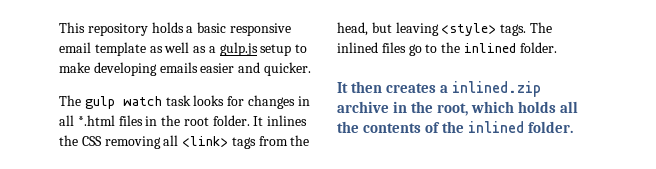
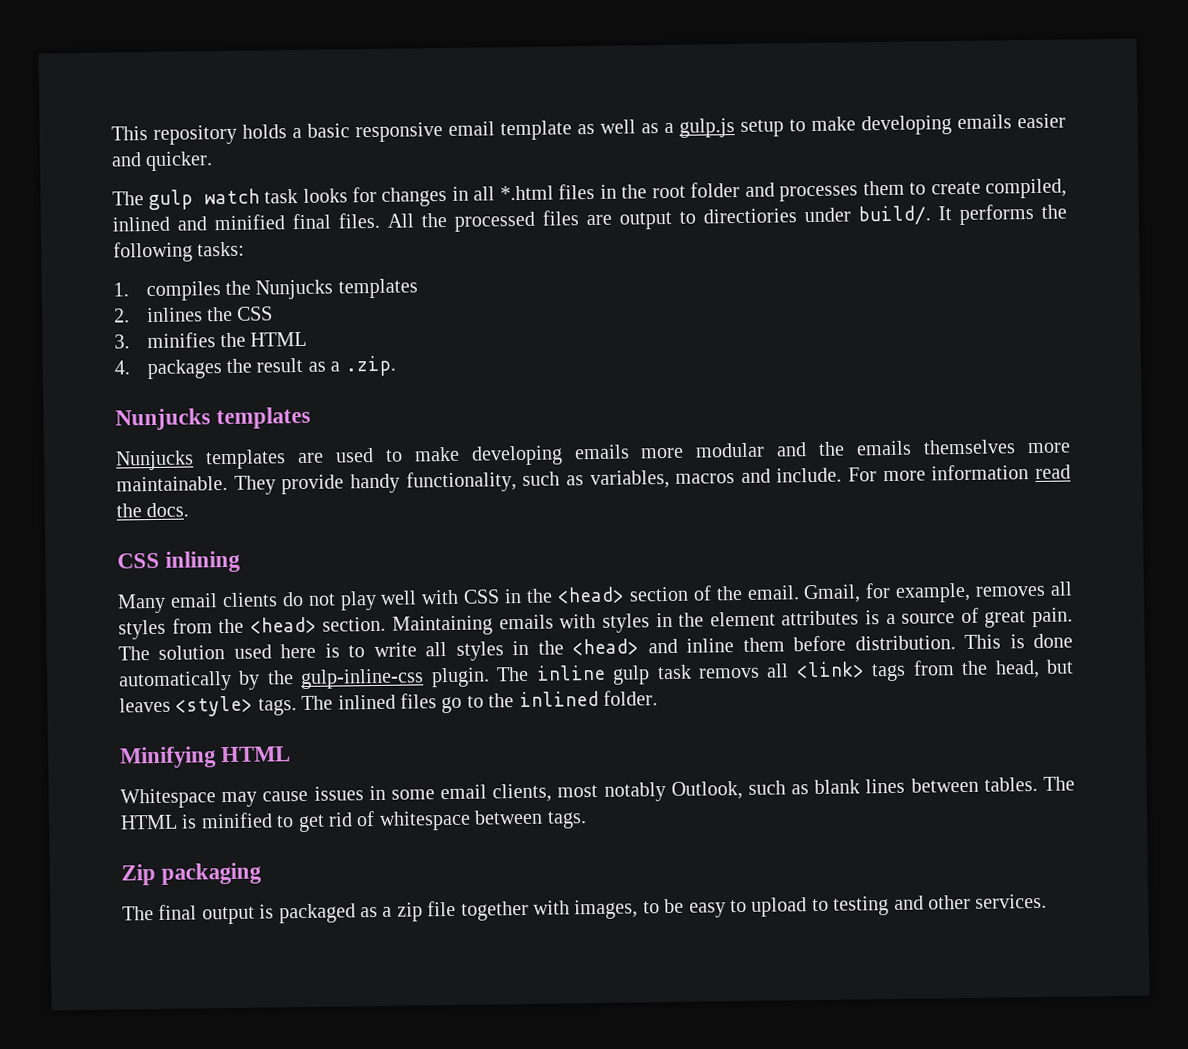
[212,115,308,126] [59,135,161,149] folder. It inlines the CSS removing -> [690,178,1067,202] [112,203,1067,232] [113,241,246,263] [113,278,418,302] [114,306,274,323] [114,331,308,349] [114,355,396,380] [115,406,312,431] [115,439,1071,471] [116,464,1071,495] [116,502,190,518] [117,550,242,573] [117,581,1073,614] [118,607,1073,640] [118,633,1074,661] [118,664,760,692] folder and processes them to create compiled, inlined and minified final files. All the processed files are output to directiories under build/. It performs the following tasks: // 1. compiles the Nunjucks templates // 2. inlines the CSS // 3. minifies the HTML // 4. packages the result as a .zip. // Nunjucks templates // Nunjucks templates are used to make developing emails more modular and the emails themselves more maintainable. They provide handy functionality, such as variables, macros and include. For more information read the docs. // CSS inlining // Many email clients do not play well with CSS in the <head> section of the email. Gmail, for example, removes all styles from the <head> section. Maintaining emails with styles in the element attributes is a source of great pain. The solution used here is to write all styles in the <head> and inline them before distribution. This is done automatically by the gulp-inline-css plugin. The inline gulp task removs
[395,22,439,36] leaving -> [119,697,171,713] leaves
[337,81,542,97] [337,101,579,116] [337,121,574,133] It then creates a inlined.zip archive in the root, which holds all the contents of the inlined folder. -> [119,746,292,769] [120,776,1075,809] [120,809,587,833] [121,862,263,886] [122,893,1048,925] Minifying HTML // Whitespace may cause issues in some email clients, most notably Outlook, such as blank lines between tables. The HTML is minified to get rid of whitespace between tags. // Zip packaging // The final output is packaged as a zip file together with images, to be easy to upload to testing and other services.

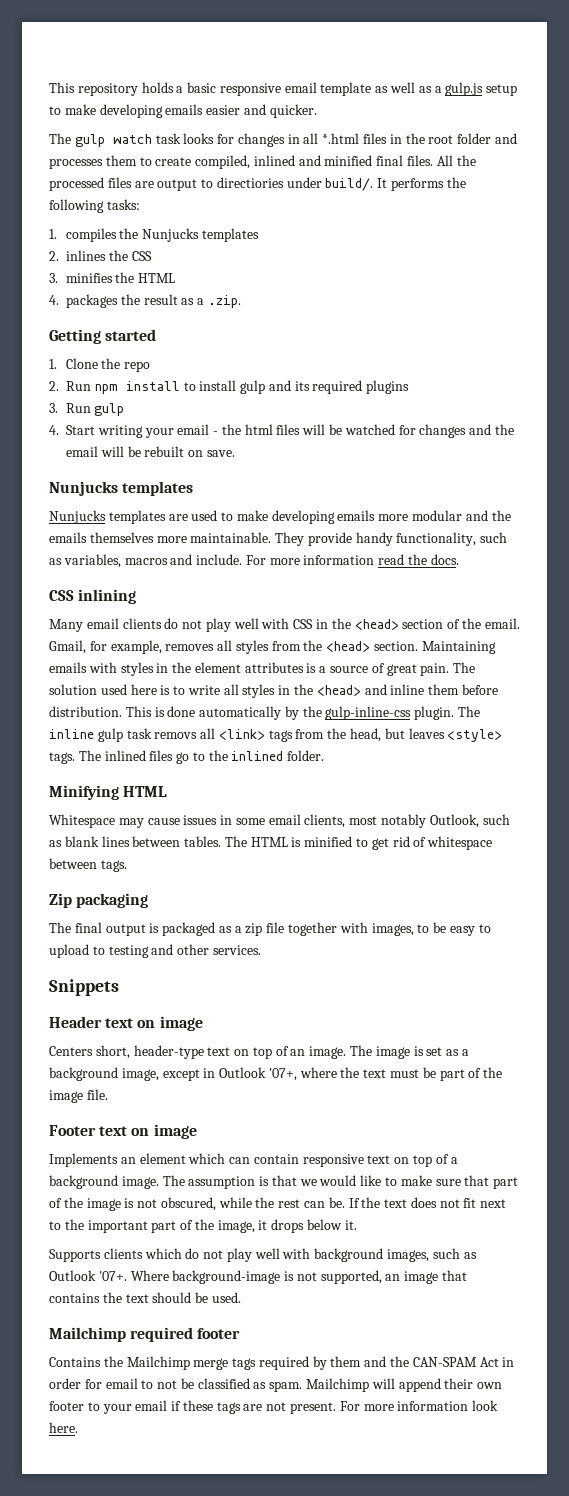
(396, 366) none -> [49,329,157,344] [49,358,151,372] [49,380,410,394] [49,403,125,416] [49,424,514,438] [66,446,235,457] // Getting started // 1. Clone the repo // 2. Run npm install to install gulp and its required plugins // 3. Run gulp // 4. Start writing your email - the html files will be watched for changes and the email will be rebuilt on save.
(1048, 901) none -> [49,979,119,996] [49,1016,203,1031] [49,1045,469,1059] [49,1067,503,1081] [49,1089,108,1103] [49,1124,197,1139] [49,1153,458,1167] [49,1175,519,1189] [49,1197,507,1211] [49,1219,357,1233] [49,1248,477,1262] [49,1270,468,1284] [49,1292,241,1303] [49,1327,241,1342] [49,1356,515,1370] [49,1378,503,1392] [49,1400,499,1414] [49,1422,78,1433] // Snippets // Header text on image // Centers short, header-type text on top of an image. The image is set as a background image, except in Outlook '07+, where the text must be part of the image file. // Footer text on image // Implements an element which can contain responsive text on top of a background image. The assumption is that we would like to make sure that part of the image is not obscured, while the rest can be. If the text does not fit next to the important part of the image, it drops below it. // Supports clients which do not play well with background images, such as Outlook '07+. Where background-image is not supported, an image that contains the text should be used. // Mailchimp required footer // Contains the Mailchimp merge tags required by them and the CAN-SPAM Act in order for email to not be classified as spam. Mailchimp will append their own footer to your email if these tags are not present. For more information look here.

